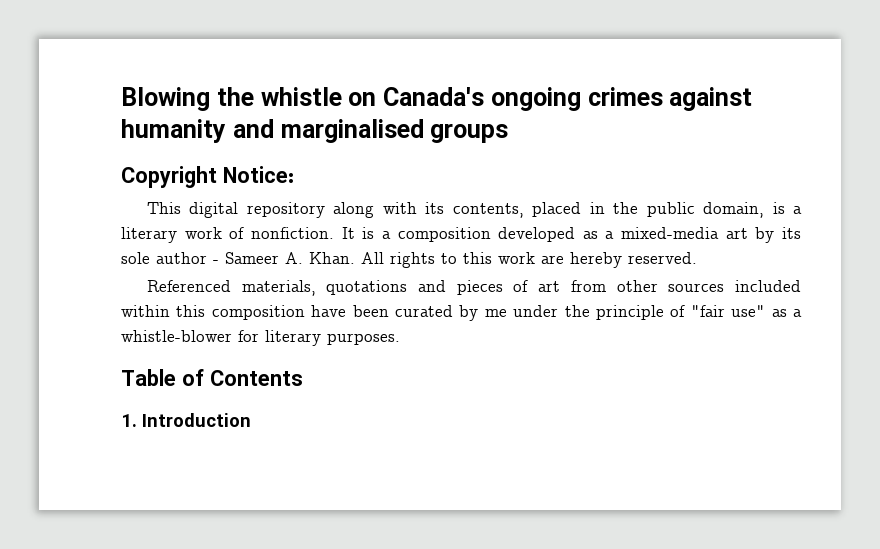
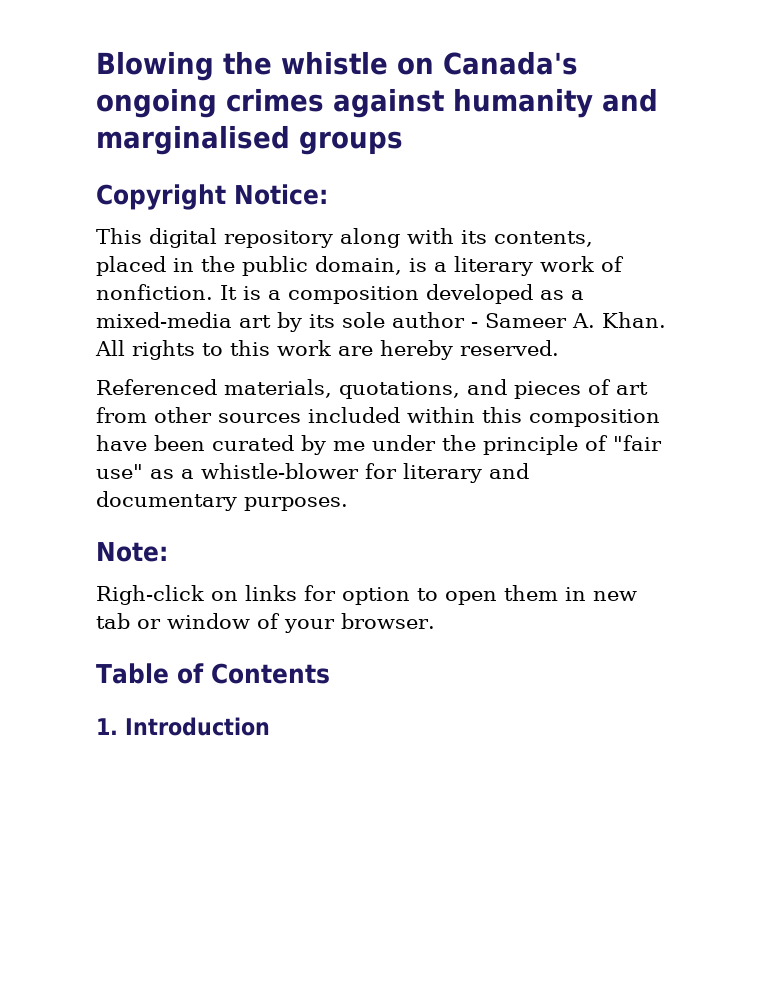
[326,280,408,295] quotations -> [339,381,460,399] quotations,
(321, 338) none -> [489,463,529,479] [96,491,237,511] and documentary
(400, 339) none -> [96,542,168,562] [96,585,637,605] [96,613,435,633] // Note: // Righ-click on links for option to open them in new tab or window of your browser.

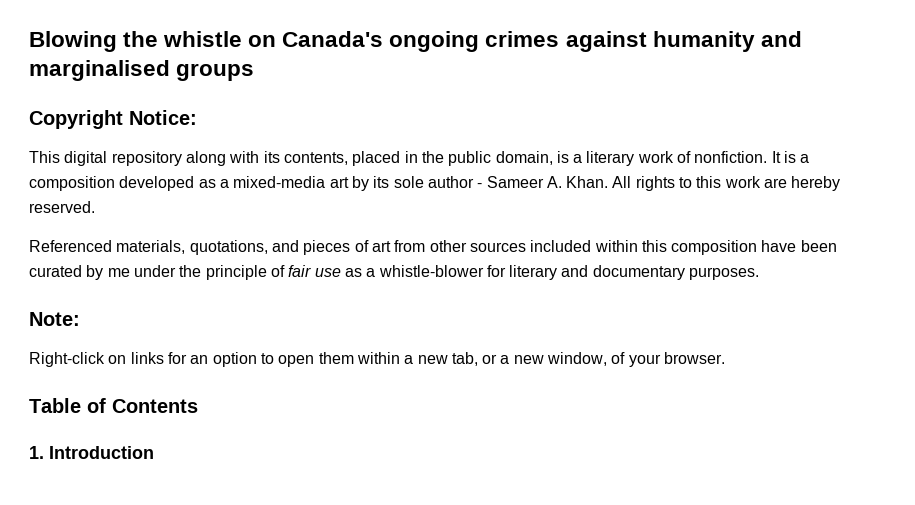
[613,435,662,451] [96,464,143,479] "fair use" -> [288,265,341,277] fair use
[96,585,204,605] Righ-click -> [29,352,105,367] Right-click
(336, 593) none -> [190,355,209,364] an
[565,587,637,601] [96,613,250,629] in new tab or window -> [356,352,608,366] within a new tab, or a new window,

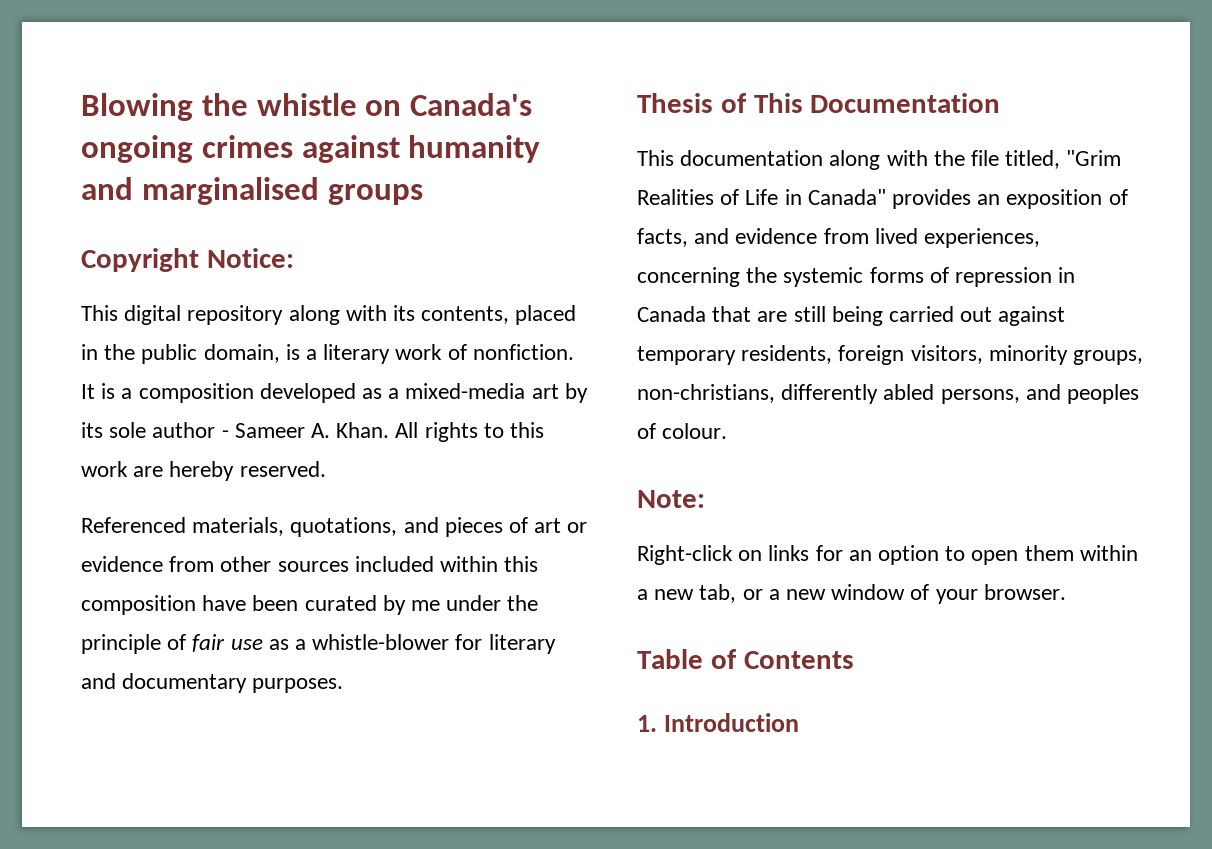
(391, 246) none -> [567,522,588,533] [81,556,163,572] or evidence
(760, 273) none -> [637,93,1001,113] [637,150,1122,170] [637,189,1128,209] [637,228,1041,248] [637,267,1076,287] [637,306,1066,326] [637,345,1144,365] [637,384,1140,404] [637,423,728,439] // Thesis of This Documentation // This documentation along with the file titled, "Grim Realities of Life in Canada" provides an exposition of facts, and evidence from lived experiences, concerning the systemic forms of repression in Canada that are still being carried out against temporary residents, foreign visitors, minority groups, non-christians, differently abled persons, and peoples of colour.
[547,352,608,366] window, -> [831,584,906,600] window

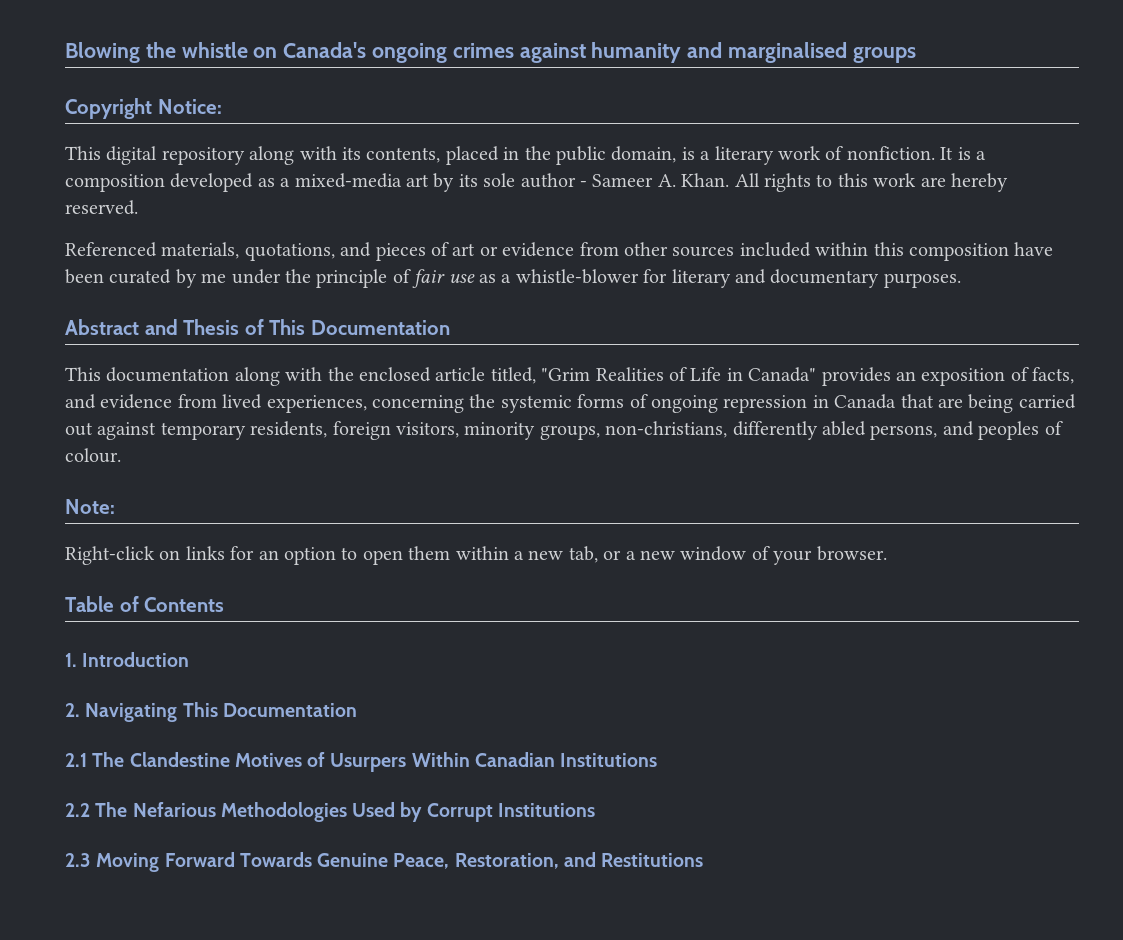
(344, 685) none -> [65,319,178,335] Abstract and
[971,150,1000,166] file -> [359,367,486,382] enclosed article
(949, 275) none -> [650,395,718,413] ongoing
[793,306,826,322] still -> (963, 403) none
(800, 722) none -> [65,702,357,722] [65,752,658,772] [65,802,595,822] [65,852,704,872] // 2. Navigating This Documentation // 2.1 The Clandestine Motives of Usurpers Within Canadian Institutions // 2.2 The Nefarious Methodologies Used by Corrupt Institutions // 2.3 Moving Forward Towards Genuine Peace, Restoration, and Restitutions

